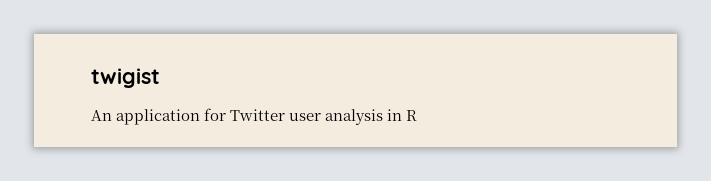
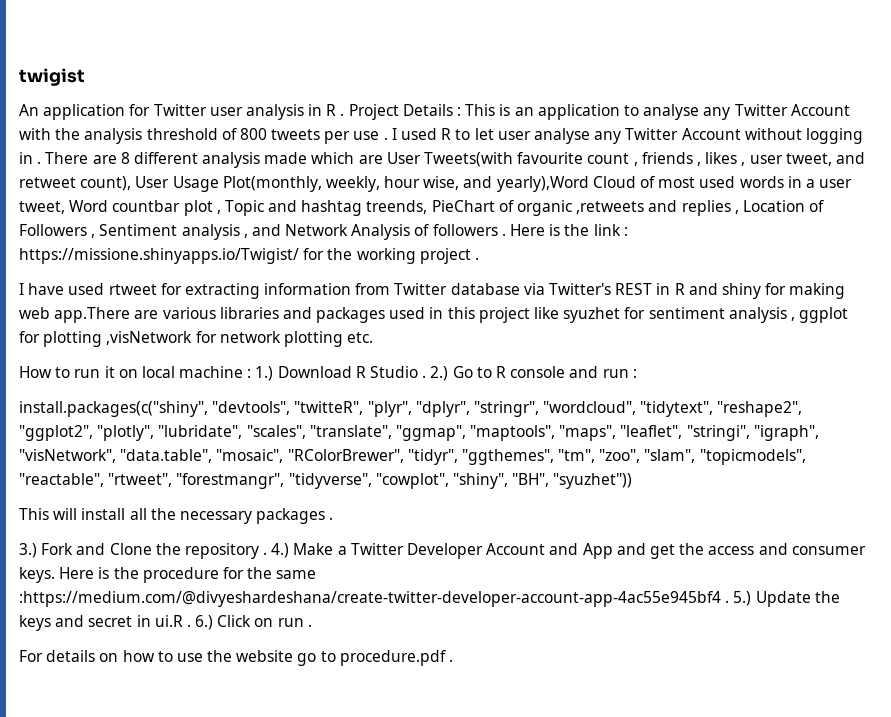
(418, 115) none -> [340,104,850,120] [19,128,863,144] [19,152,865,168] [19,176,853,192] [19,200,825,216] [19,224,628,240] [19,248,479,264] [19,283,846,299] [19,307,849,323] [19,331,374,347] [19,366,637,381] [19,401,803,417] [19,425,819,441] [19,449,806,465] [19,473,633,489] [19,508,334,524] [19,543,866,559] [19,567,317,583] [19,591,840,607] [19,615,312,631] [19,650,454,666] . Project Details : This is an application to analyse any Twitter Account with the analysis threshold of 800 tweets per use . I used R to let user analyse any Twitter Account without logging in . There are 8 different analysis made which are User Tweets(with favourite count , friends , likes , user tweet, and retweet count), User Usage Plot(monthly, weekly, hour wise, and yearly),Word Cloud of most used words in a user tweet, Word countbar plot , Topic and hashtag treends, PieChart of organic ,retweets and replies , Location of Followers , Sentiment analysis , and Network Analysis of followers . Here is the link : https://missione.shinyapps.io/Twigist/ for the working project . // I have used rtweet for extracting information from Twitter database via Twitter's REST in R and shiny for making web app.There are various libraries and packages used in this project like syuzhet for sentiment analysis , ggplot for plotting ,visNetwork for network plotting etc. // How to run it on local machine : 1.) Download R Studio . 2.) Go to R console and run : // install.packages(c("shiny", "devtools", "twitteR", "plyr", "dplyr", "stringr", "wordcloud", "tidytext", "reshape2", "ggplot2", "plotly", "lubridate", "scales", "translate", "ggmap", "maptools", "maps", "leaflet", "stringi", "igraph", "visNetwork", "data.table", "mosaic", "RColorBrewer", "tidyr", "ggthemes", "tm", "zoo", "slam", "topicmodels", "reactable", "rtweet", "forestmangr", "tidyverse", "cowplot", "shiny", "BH", "syuzhet")) // This will install all the necessary packages . // 3.) Fork and Clone the repository . 4.) Make a Twitter Developer Account and App and get the access and consumer keys. Here is the procedure for the same :https://medium.com/@divyeshardeshana/create-twitter-developer-account-app-4ac55e945bf4 . 5.) Update the keys and secret in ui.R . 6.) Click on run . // For details on how to use the website go to procedure.pdf .

